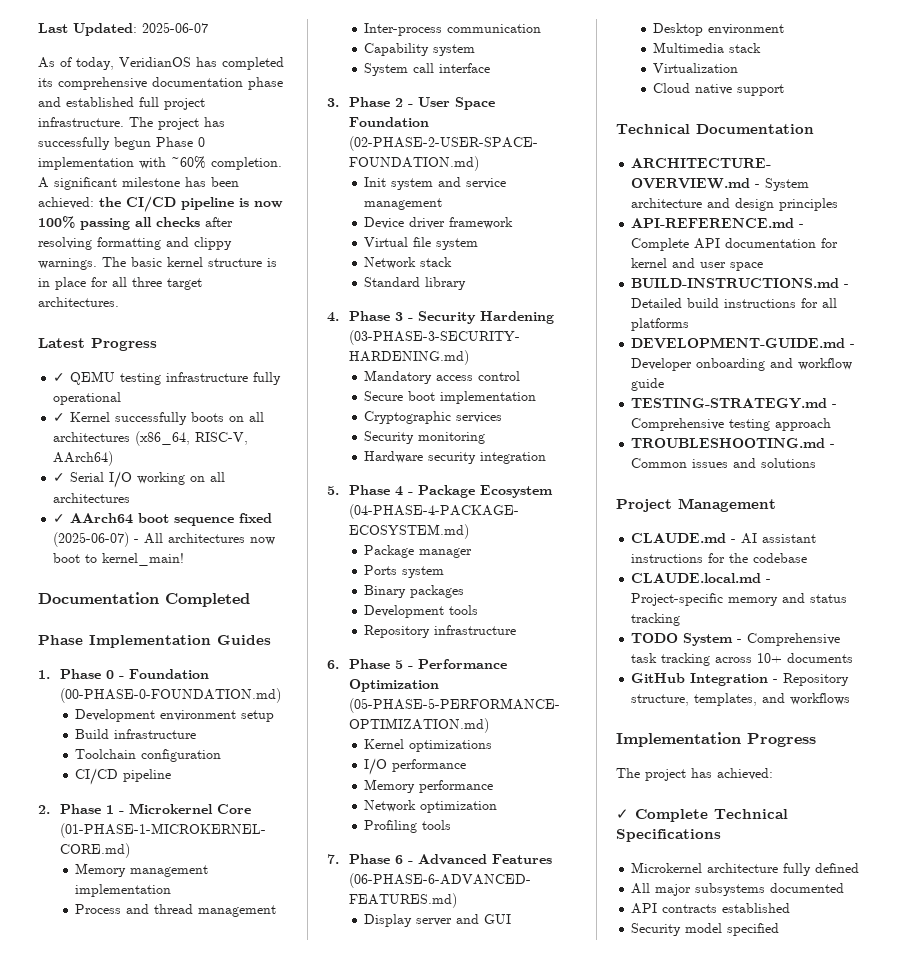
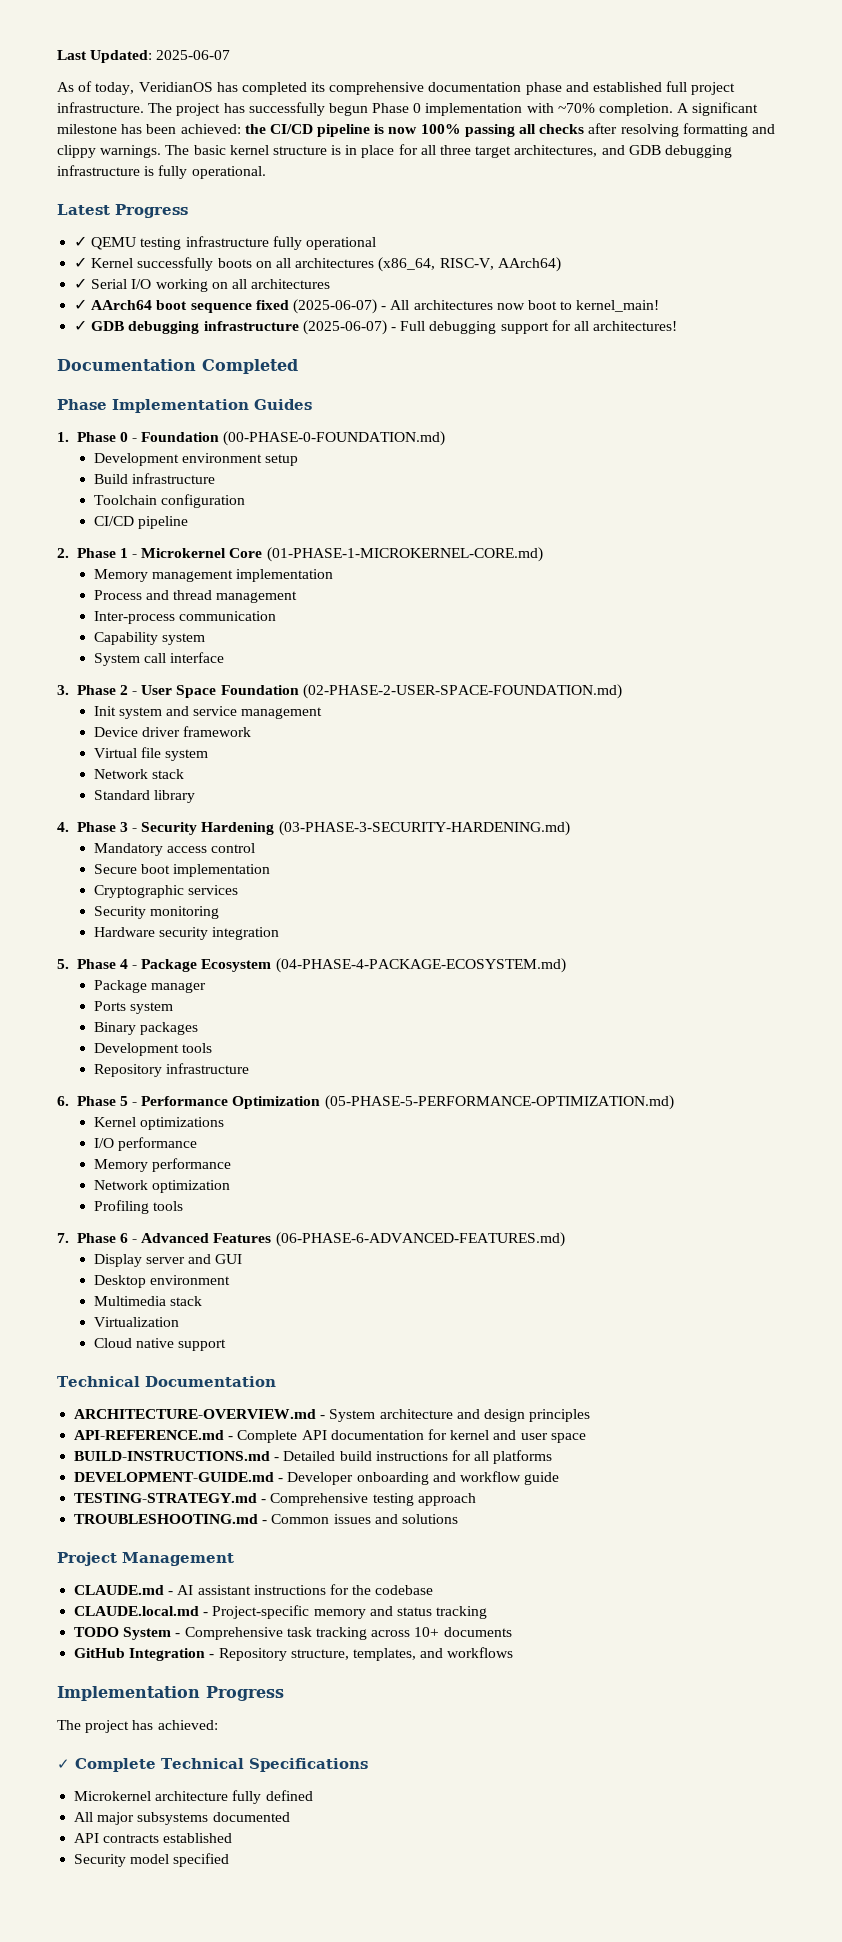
[171,156,206,169] ~60% -> [557,103,595,113] ~70%
[38,297,119,307] architectures. -> [514,145,732,158] [57,165,266,179] architectures, and GDB debugging infrastructure is fully operational.
(185, 559) none -> [74,320,678,335] // ✓ GDB debugging infrastructure (2025-06-07) - Full debugging support for all architectures!

